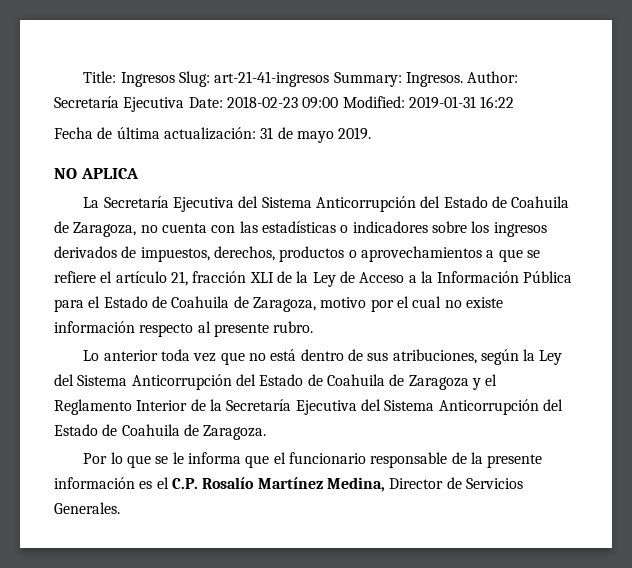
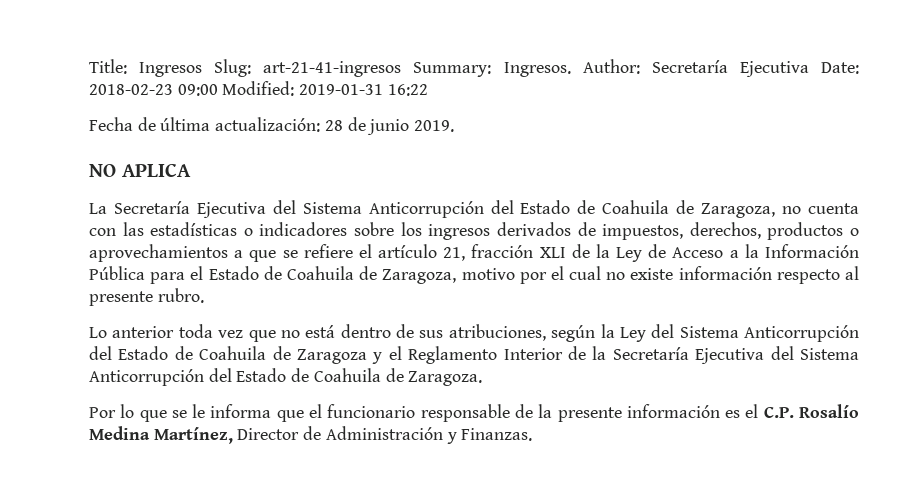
[260,127,334,143] 31 de mayo -> [324,117,410,135] 28 de junio
[257,477,523,492] [54,502,120,514] Martínez Medina, Director de Servicios Generales. -> [89,426,533,444] Medina Martínez, Director de Administración y Finanzas.

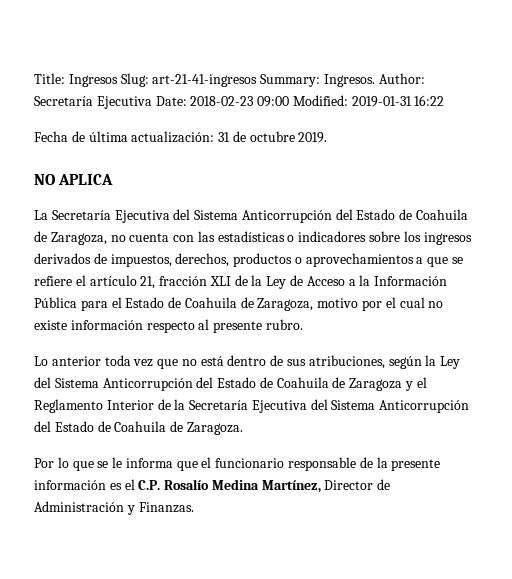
[324,117,410,135] 28 de junio -> [218,131,295,142] 31 de octubre

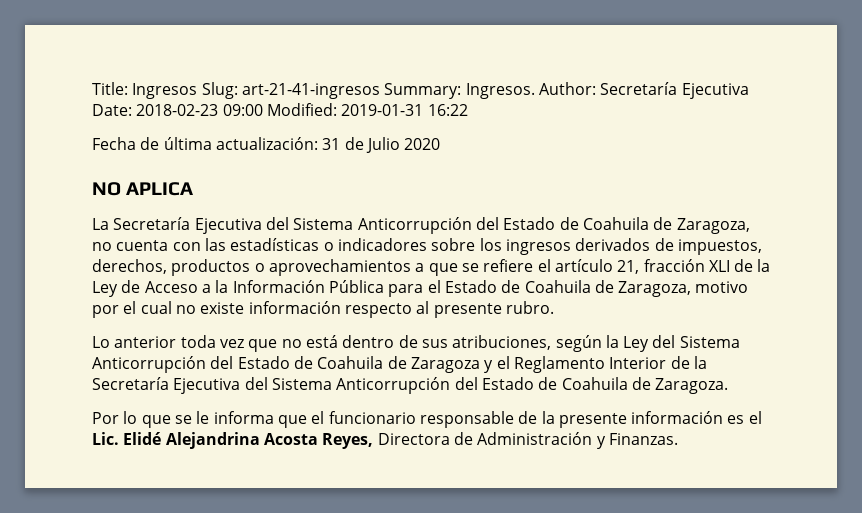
[249,131,328,143] octubre 2019. -> [365,137,441,153] Julio 2020
[138,479,374,493] C.P. Rosalío Medina Martínez, Director -> [92,432,450,449] Lic. Elidé Alejandrina Acosta Reyes, Directora

